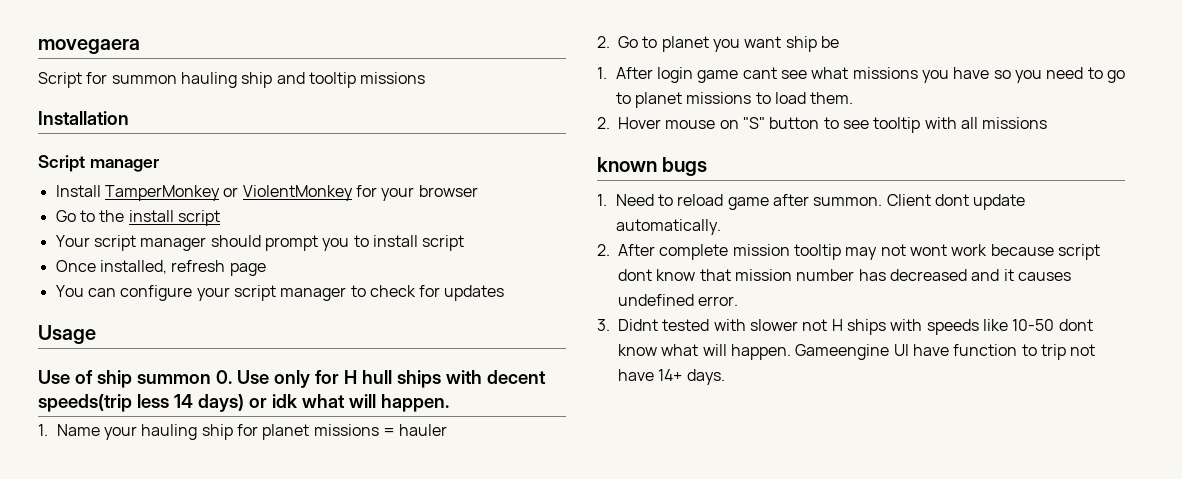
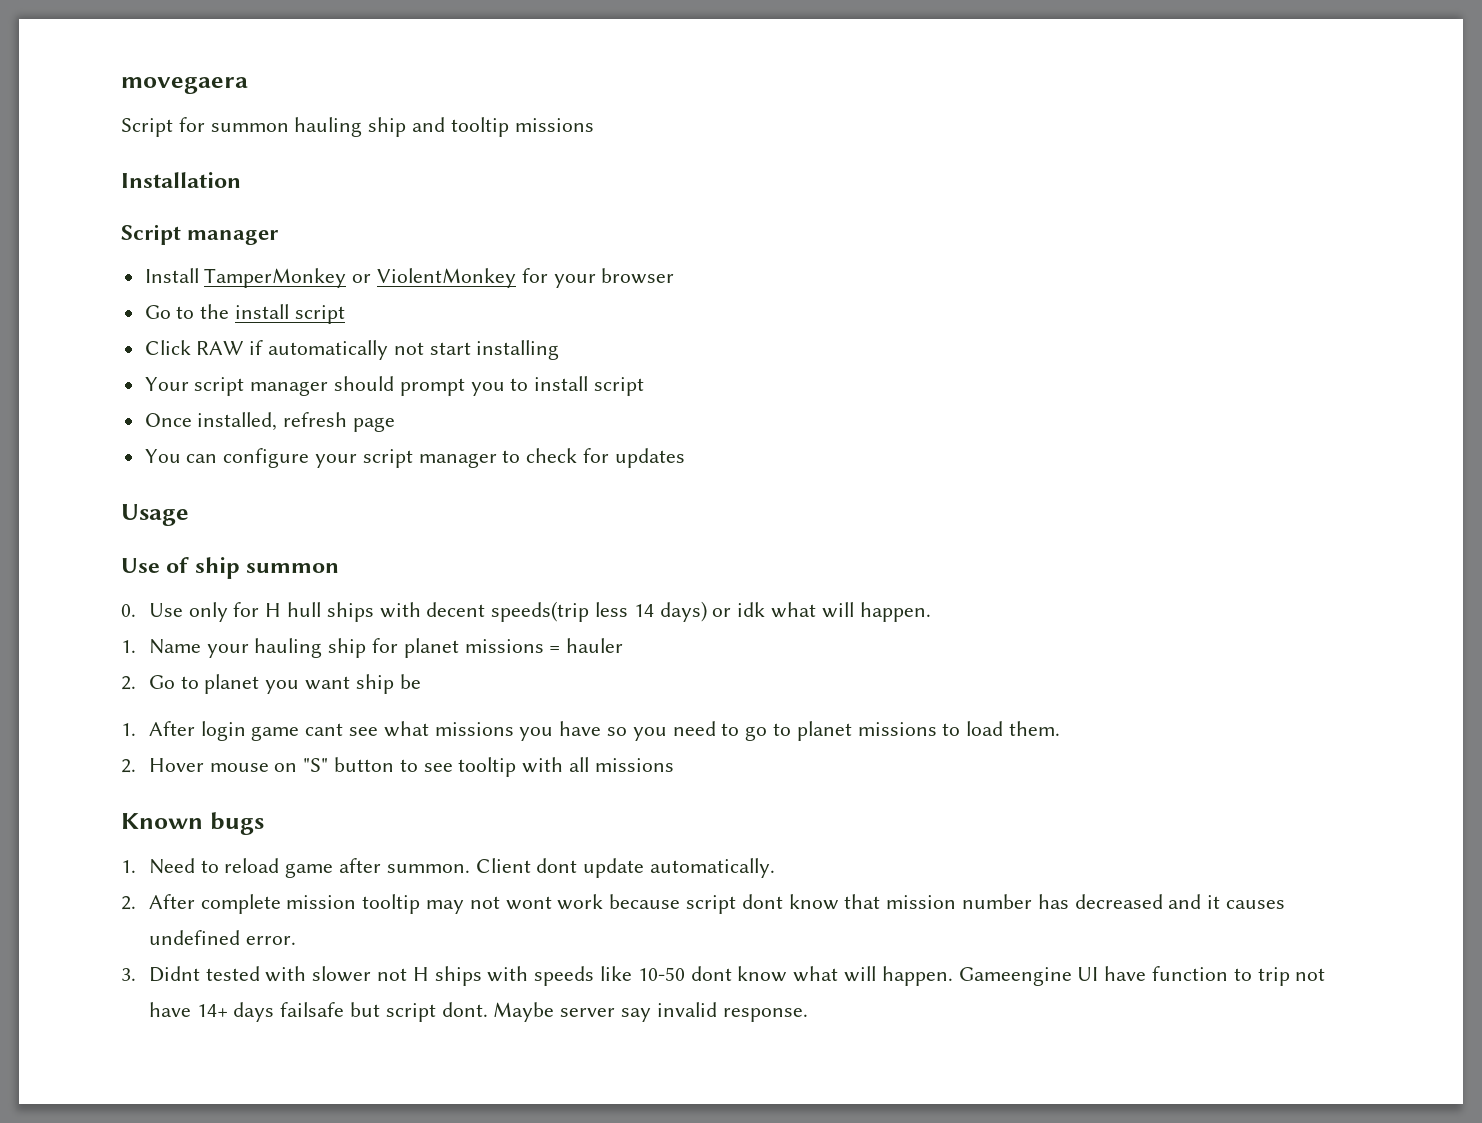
(220, 218) none -> [144,340,560,360] // Click RAW if automatically not start installing
(211, 379) none -> (340, 568) //
[597,157,657,172] known -> [121,813,203,829] Known
[686,369,725,385] days. -> [233,1002,808,1022] days failsafe but script dont. Maybe server say invalid response.

